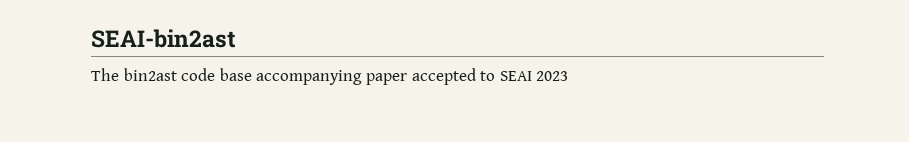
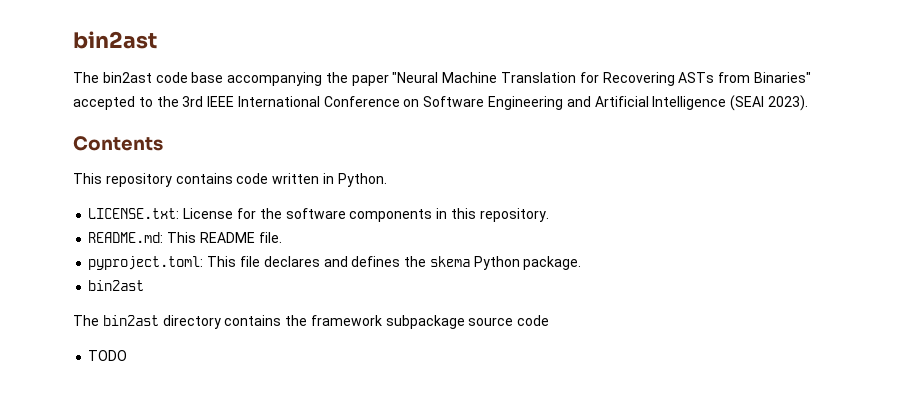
[91,29,236,48] SEAI-bin2ast -> [73,31,157,49] bin2ast
[365,68,569,85] paper accepted to SEAI 2023 -> [325,72,811,86] [73,95,808,111] [73,136,163,151] [73,173,387,187] [88,208,549,222] [88,232,282,243] [88,256,582,270] [88,280,145,291] [73,315,550,329] [88,350,128,361] the paper "Neural Machine Translation for Recovering ASTs from Binaries" accepted to the 3rd IEEE International Conference on Software Engineering and Artificial Intelligence (SEAI 2023). // Contents // This repository contains code written in Python. // LICENSE.txt: License for the software components in this repository. // README.md: This README file. // pyproject.toml: This file declares and defines the skema Python package. // bin2ast // The bin2ast directory contains the framework subpackage source code // TODO

